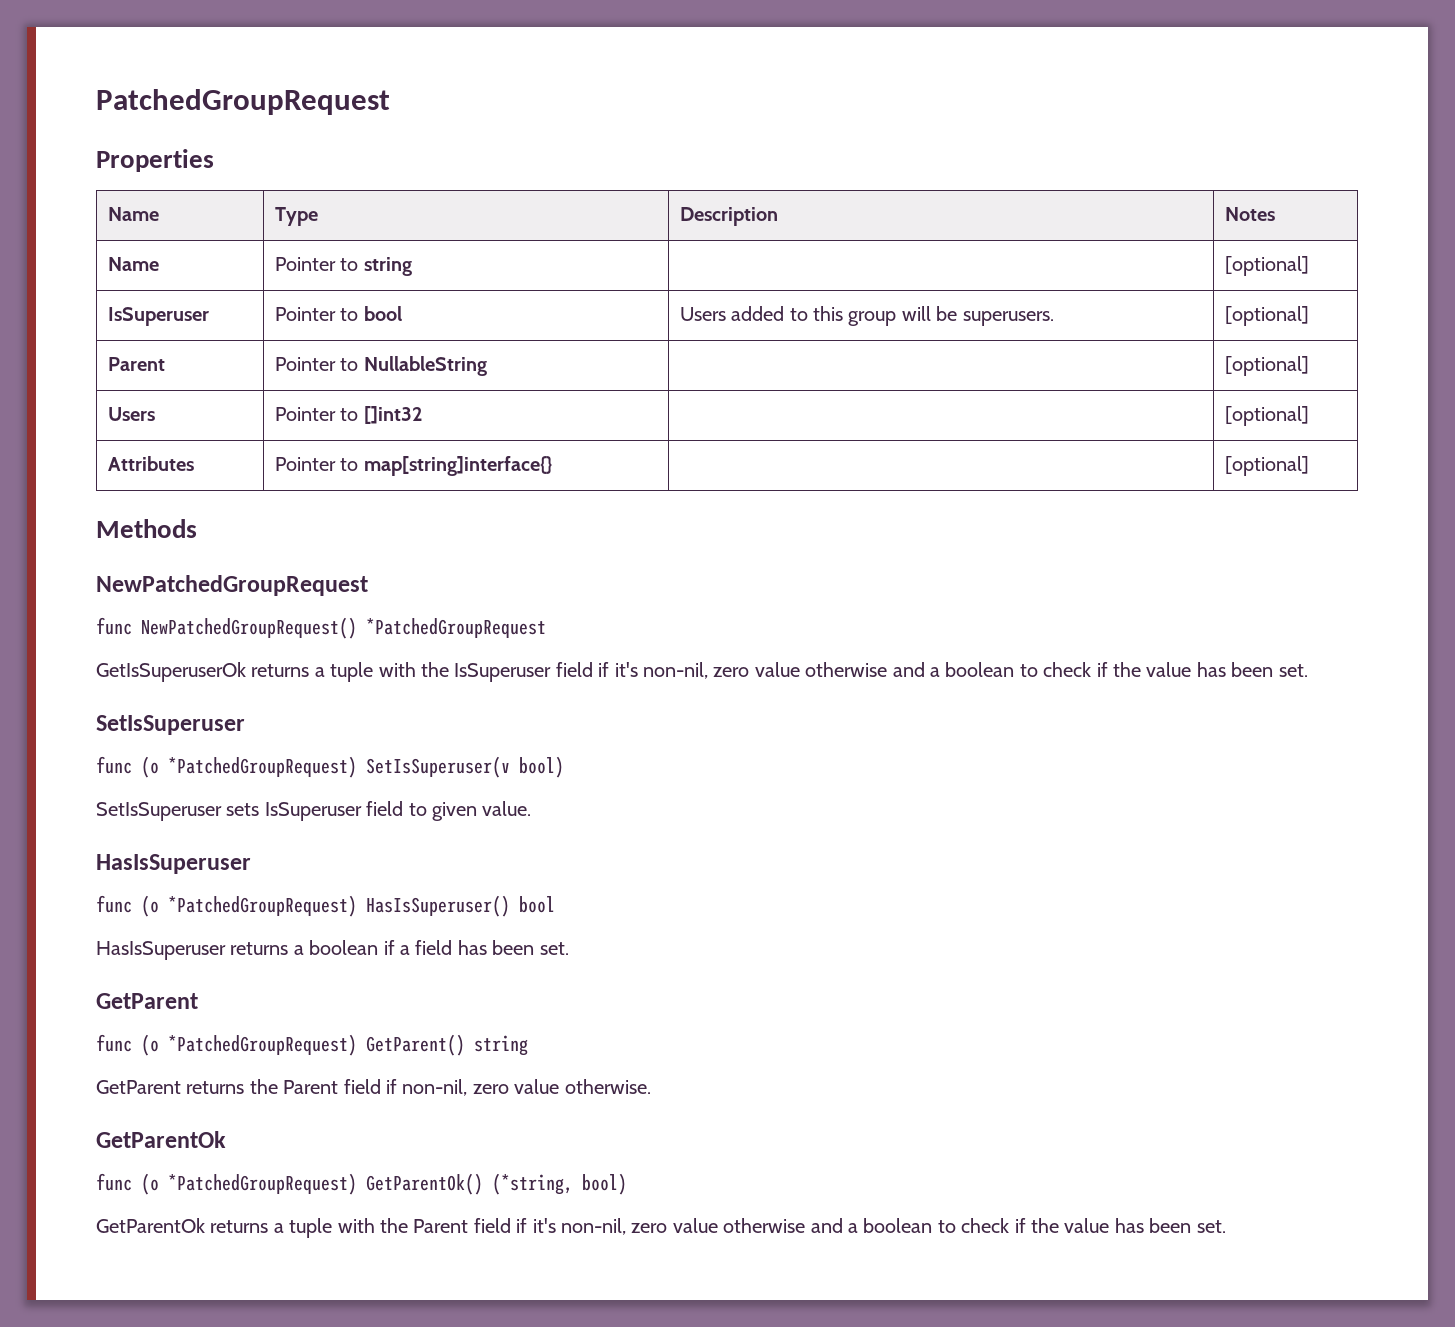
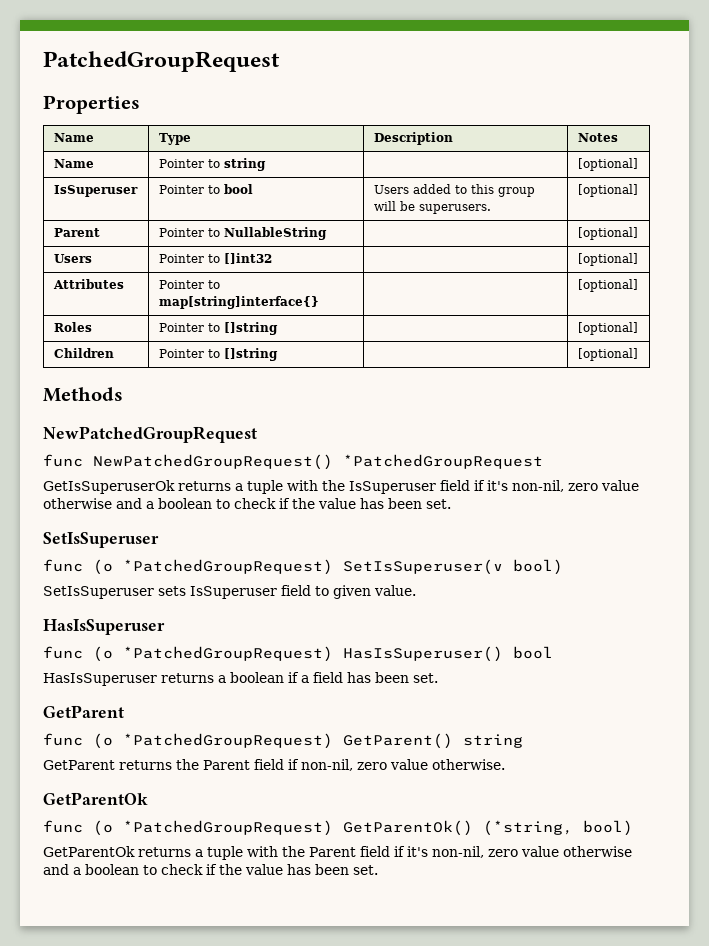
(1309, 466) none -> [53,322,92,332] [158,322,278,335] [577,322,638,335] [53,348,114,358] [158,348,278,361] [577,348,638,361] // Roles | Pointer to []string | | [optional] // Children | Pointer to []string | | [optional]

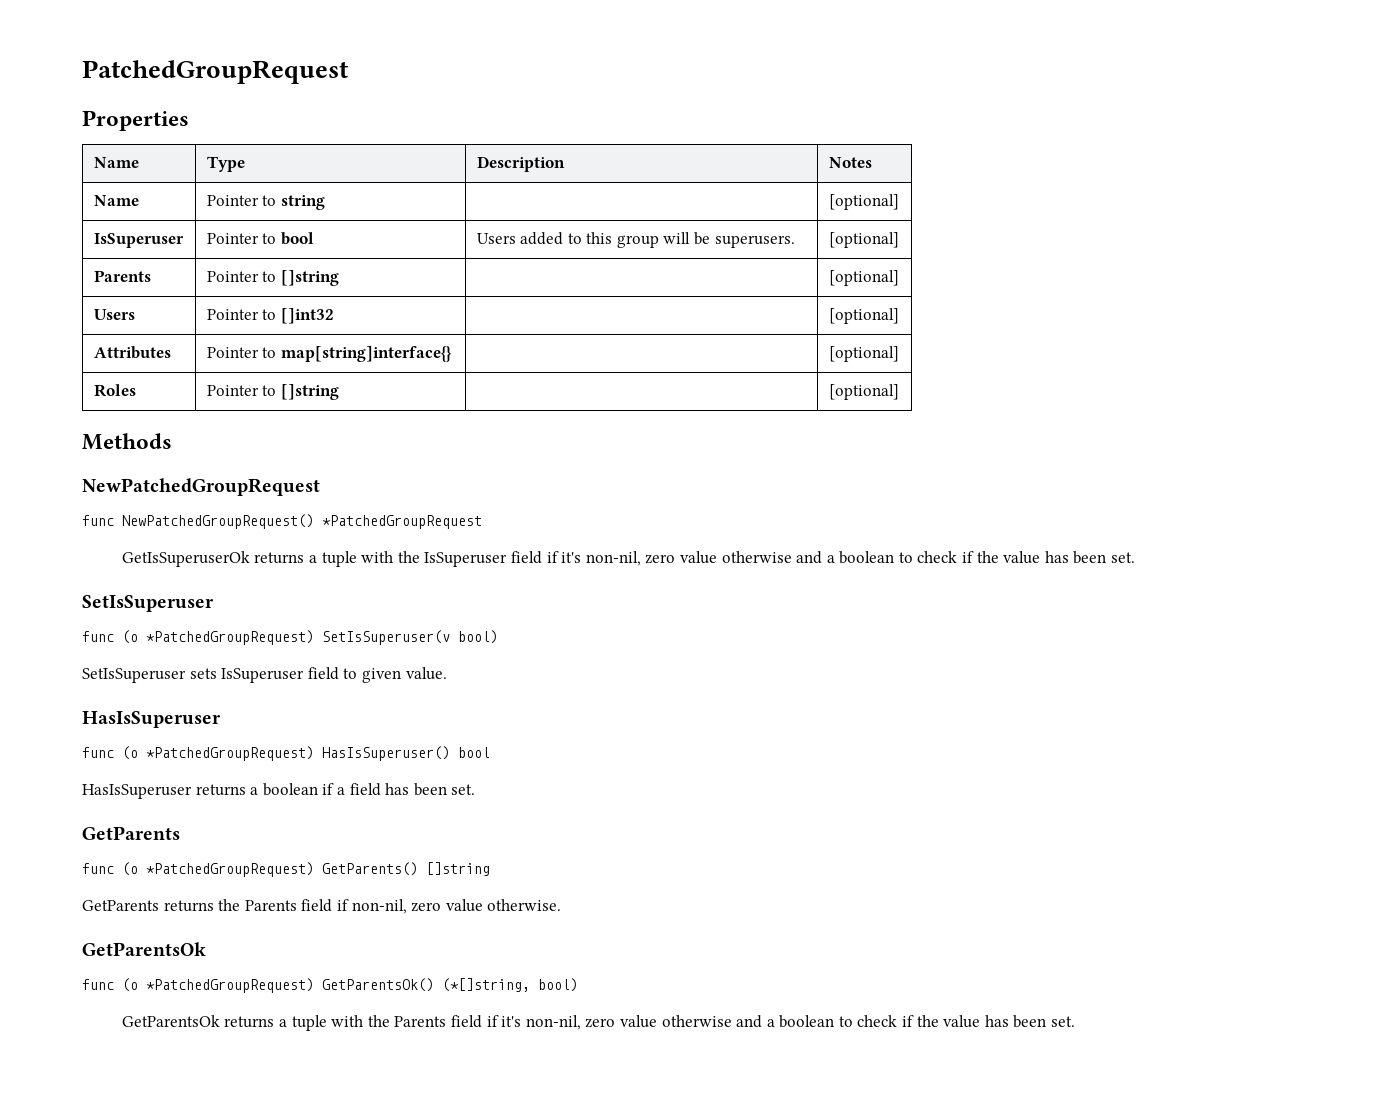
[53,228,100,237] [158,227,327,240] Parent | Pointer to NullableString -> [93,270,151,282] [206,270,339,286] Parents | Pointer to []string
[53,348,114,358] [158,348,278,361] [577,348,638,361] // Children | Pointer to []string | | [optional] -> (899, 392) none
[43,705,124,718] [43,733,523,749] [43,760,115,770] GetParent // func (o *PatchedGroupRequest) GetParent() string // GetParent -> [82,826,180,840] [82,862,490,877] [82,900,159,911] GetParents // func (o *PatchedGroupRequest) GetParents() []string // GetParents
[203,760,250,770] Parent -> [244,900,297,911] Parents
[43,792,148,805] [43,820,633,836] [43,846,356,860] GetParentOk // func (o *PatchedGroupRequest) GetParentOk() (*string, bool) // GetParentOk returns a tuple with the Parent -> [82,942,206,956] [82,978,578,993] [121,1015,447,1031] GetParentsOk // func (o *PatchedGroupRequest) GetParentsOk() (*[]string, bool) // GetParentsOk returns a tuple with the Parents

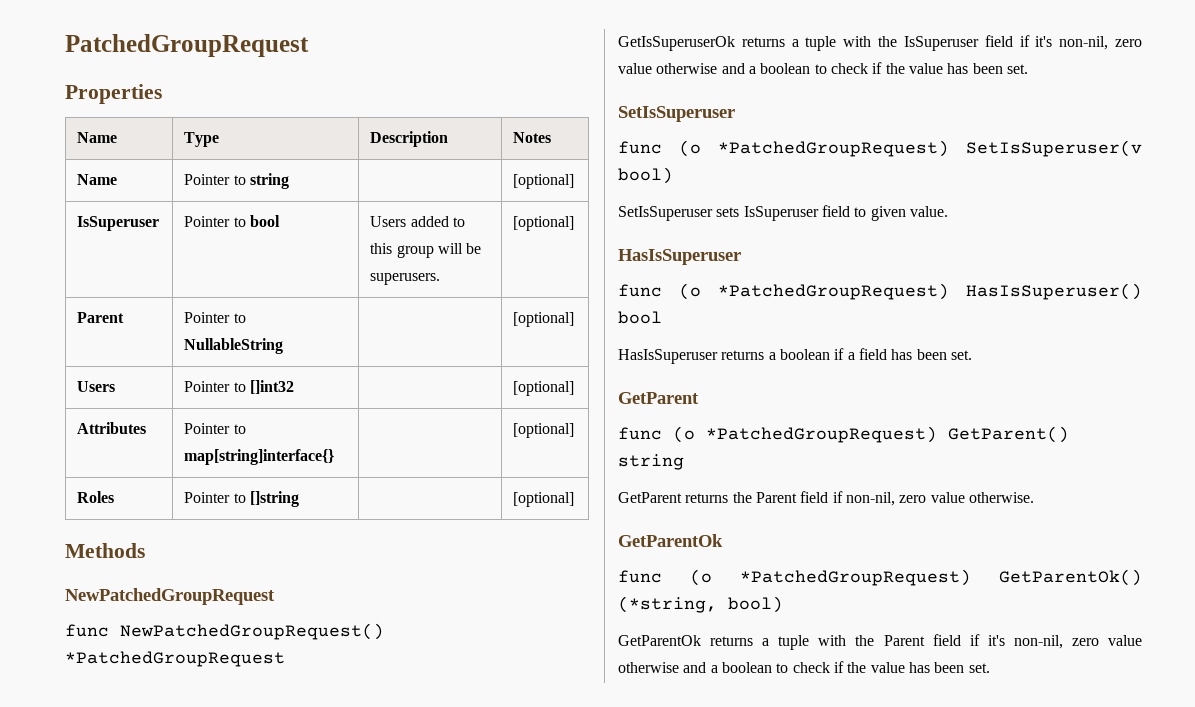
[93,270,151,282] [206,270,339,286] Parents | Pointer to []string -> [77,312,125,323] [184,312,246,323] [184,338,284,354] Parent | Pointer to NullableString
[82,826,180,840] [82,862,490,877] [82,900,159,911] GetParents // func (o *PatchedGroupRequest) GetParents() []string // GetParents -> [618,392,699,404] [618,426,1069,443] [618,454,684,470] [618,492,682,503] GetParent // func (o *PatchedGroupRequest) GetParent() string // GetParent
[244,900,297,911] Parents -> [755,492,797,503] Parent
[82,942,206,956] [82,978,578,993] [121,1015,447,1031] GetParentsOk // func (o *PatchedGroupRequest) GetParentsOk() (*[]string, bool) // GetParentsOk returns a tuple with the Parents -> [618,534,723,547] [618,569,1142,586] [618,596,783,613] [618,635,925,650] GetParentOk // func (o *PatchedGroupRequest) GetParentOk() (*string, bool) // GetParentOk returns a tuple with the Parent

